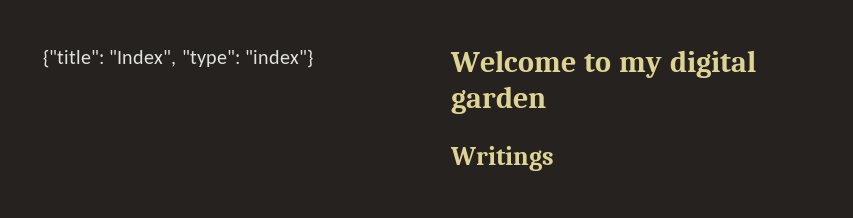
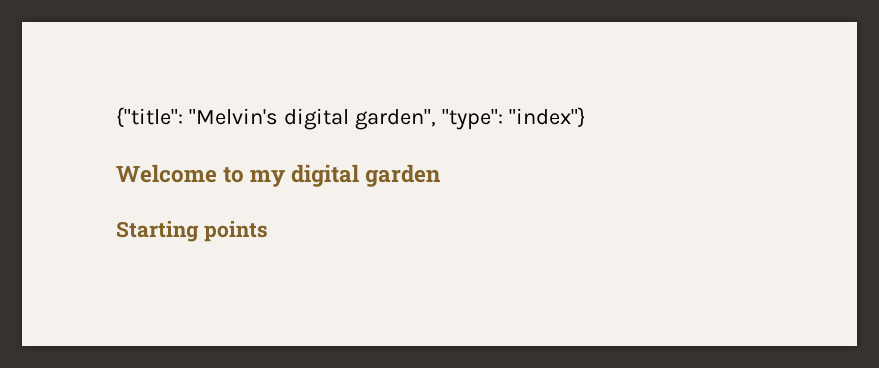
[109,50,177,67] "Index", -> [188,108,436,130] "Melvin's digital garden",
[450,146,554,171] Writings -> [116,221,268,242] Starting points

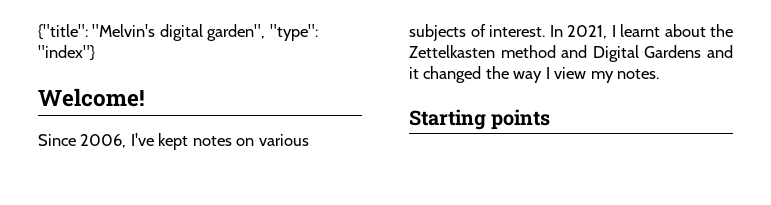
[116,164,441,187] Welcome to my digital garden -> [38,88,145,107] [38,133,309,150] [409,24,733,41] [409,45,733,62] [409,66,660,83] Welcome! // Since 2006, I've kept notes on various subjects of interest. In 2021, I learnt about the Zettelkasten method and Digital Gardens and it changed the way I view my notes.

